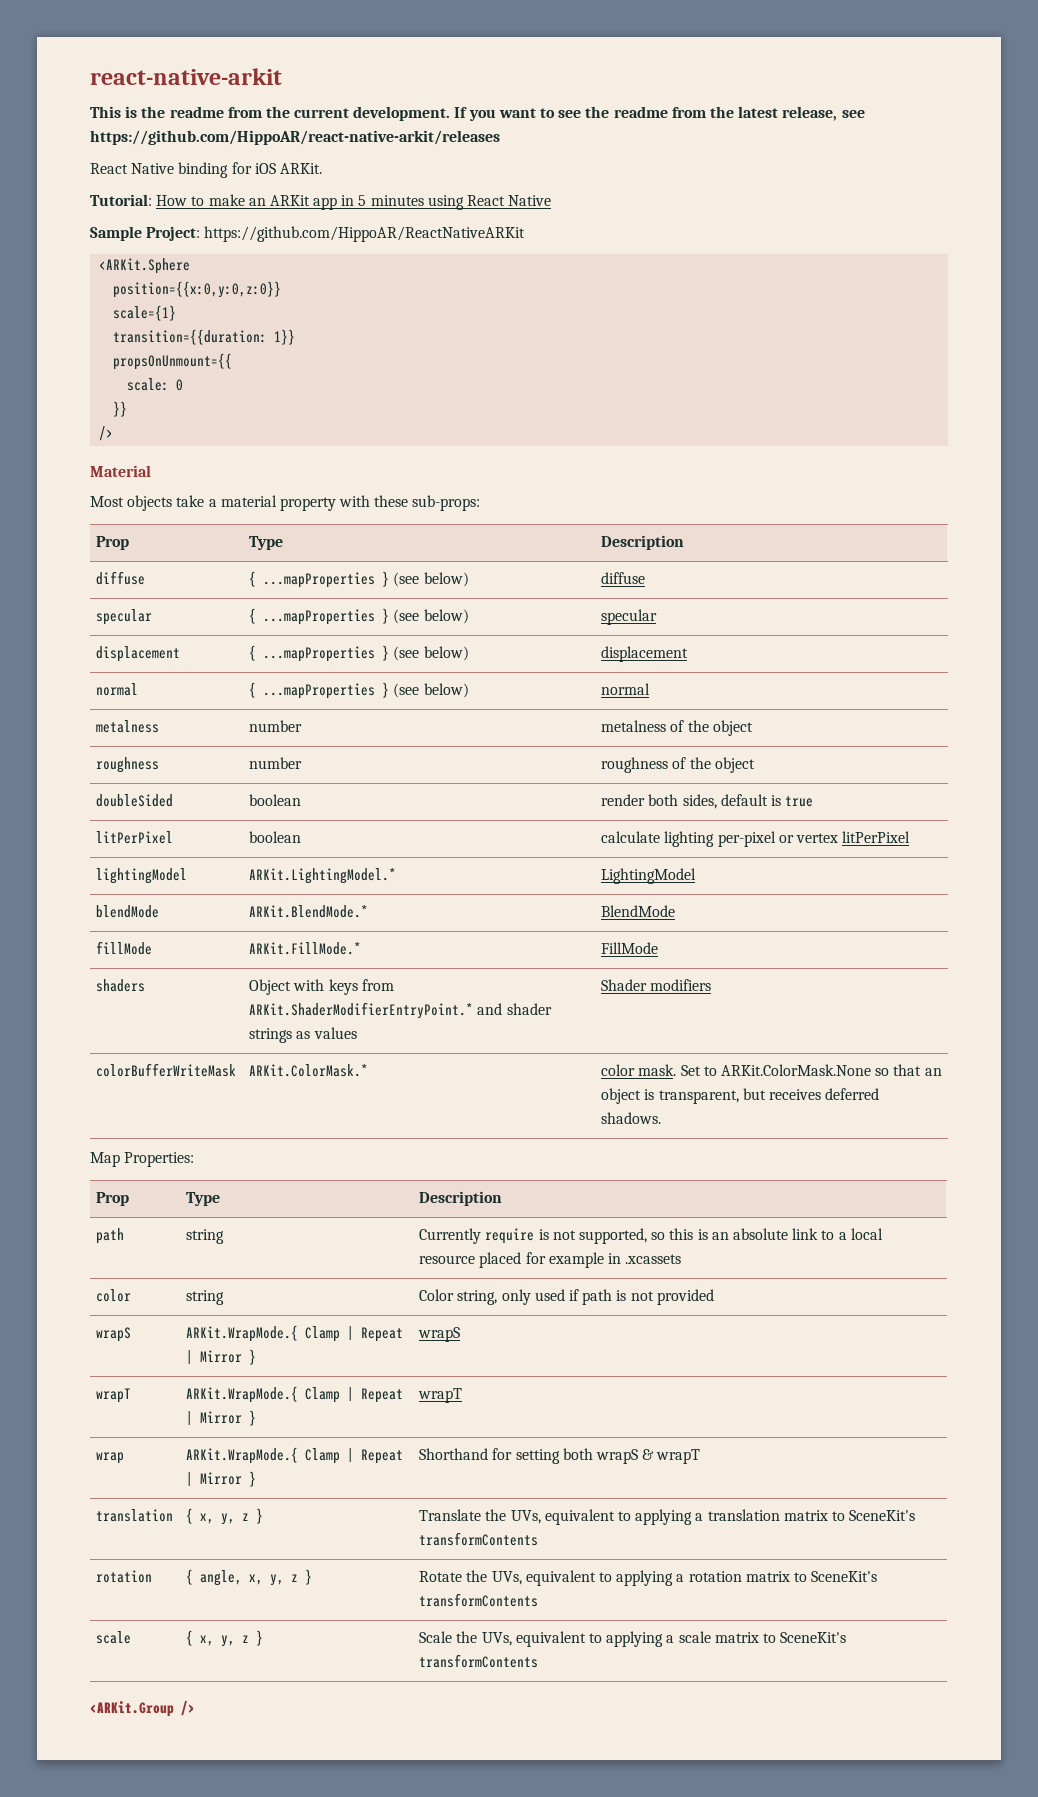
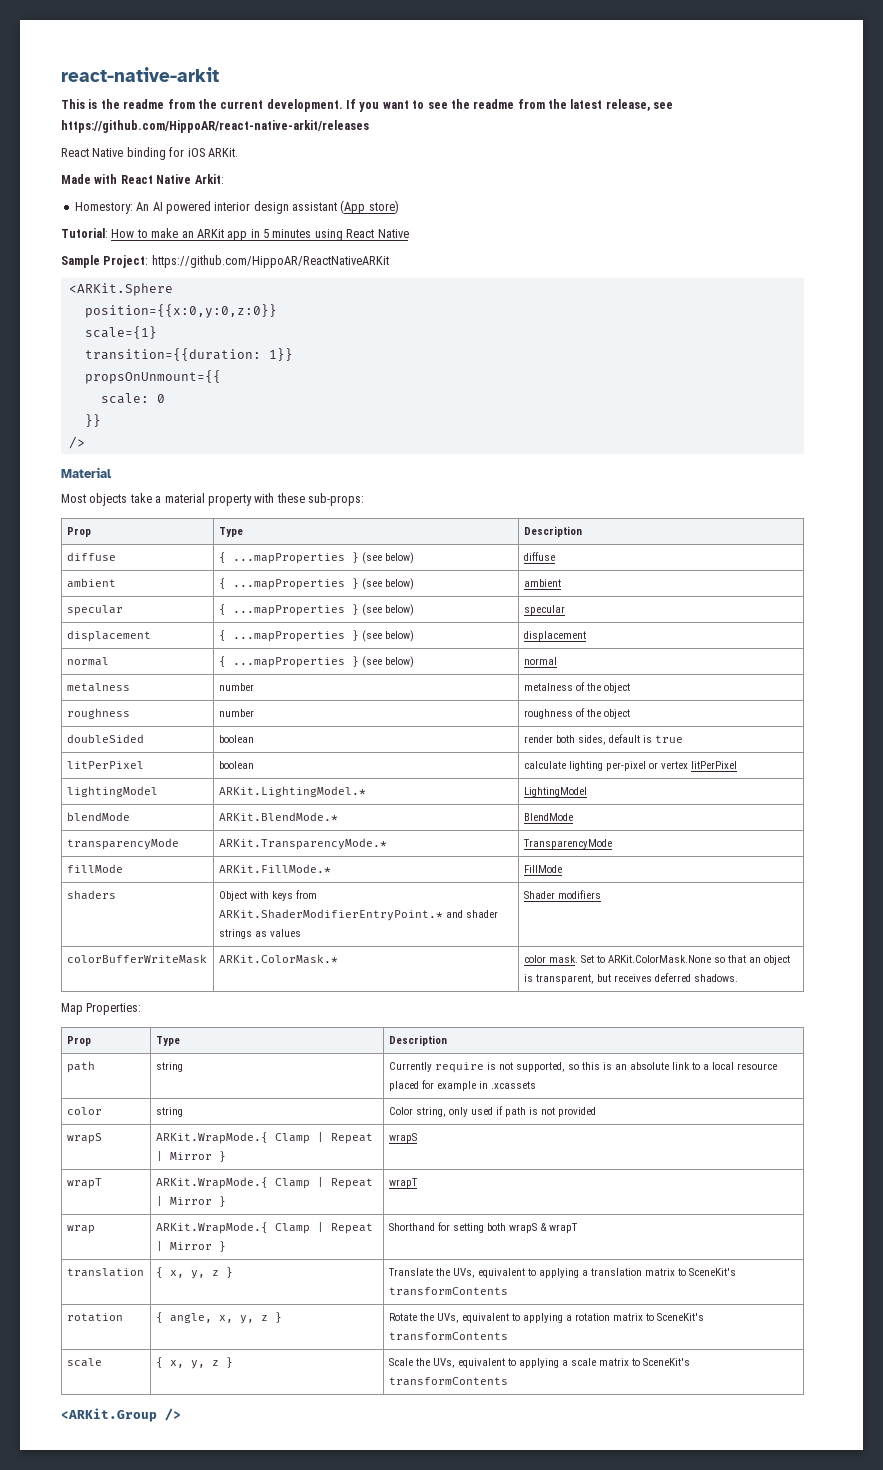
(322, 168) none -> [61,174,224,184] [74,200,399,214] // Made with React Native Arkit: // Homestory: An AI powered interior design assistant (App store)
(646, 578) none -> [66,578,116,588] [218,578,414,590] [523,579,561,587] // ambient | { ...mapProperties } (see below) | ambient
(676, 911) none -> [66,838,179,850] [218,838,387,850] [522,839,612,849] // transparencyMode | ARKit.TransparencyMode.* | TransparencyMode

